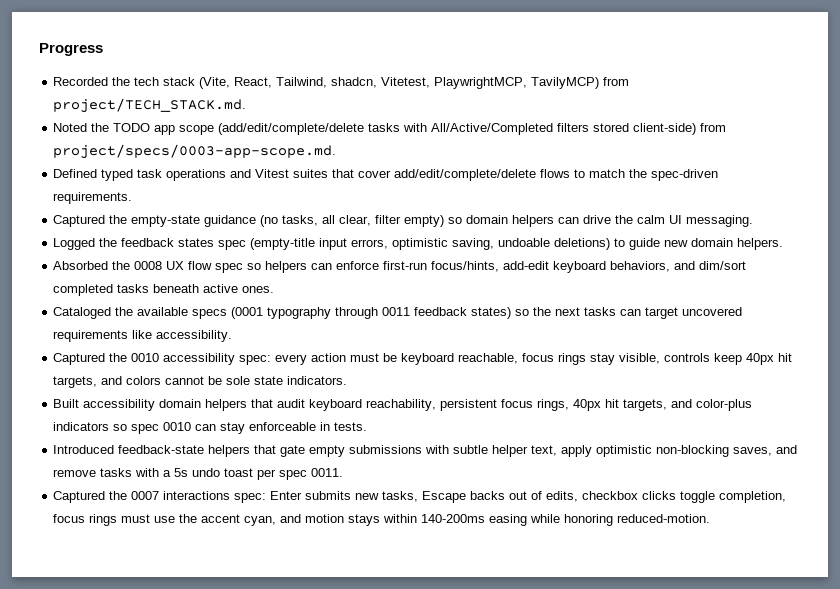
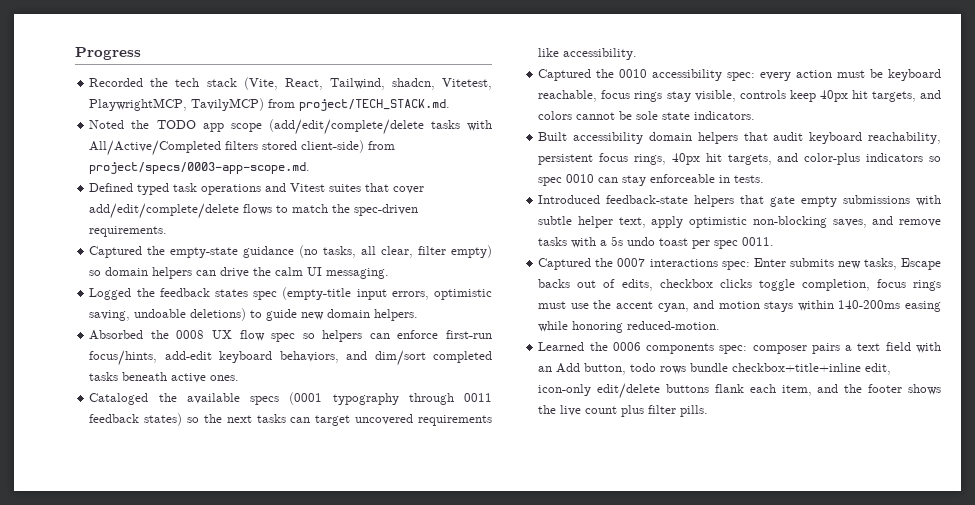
(711, 518) none -> [538,342,941,354] [538,363,892,375] [538,383,941,399] [538,405,709,417] // Learned the 0006 components spec: composer pairs a text field with an Add button, todo rows bundle checkbox+title+inline edit, icon-only edit/delete buttons flank each item, and the footer shows the live count plus filter pills.

